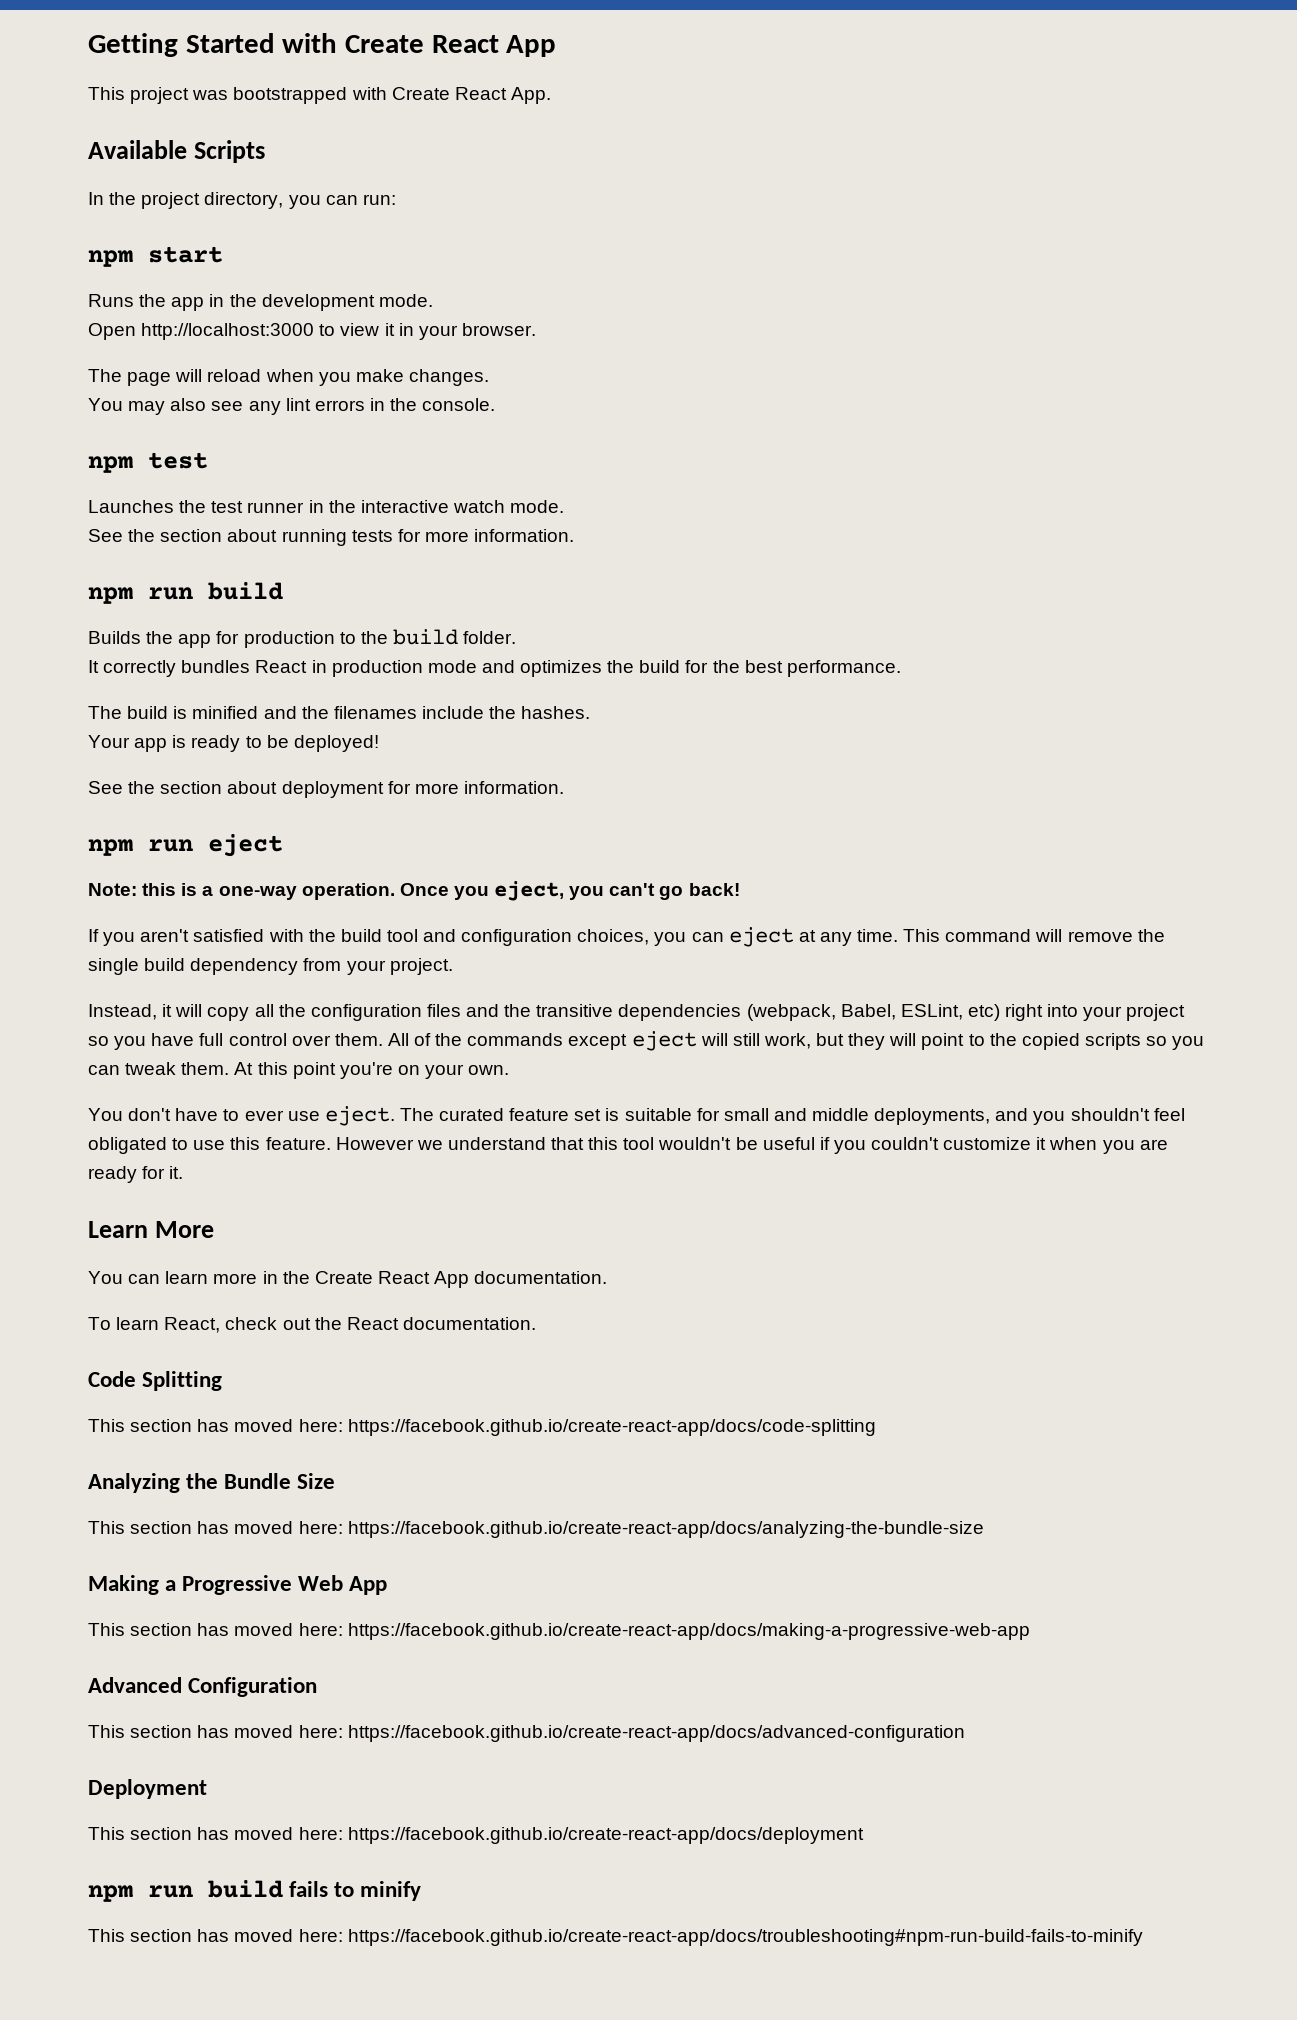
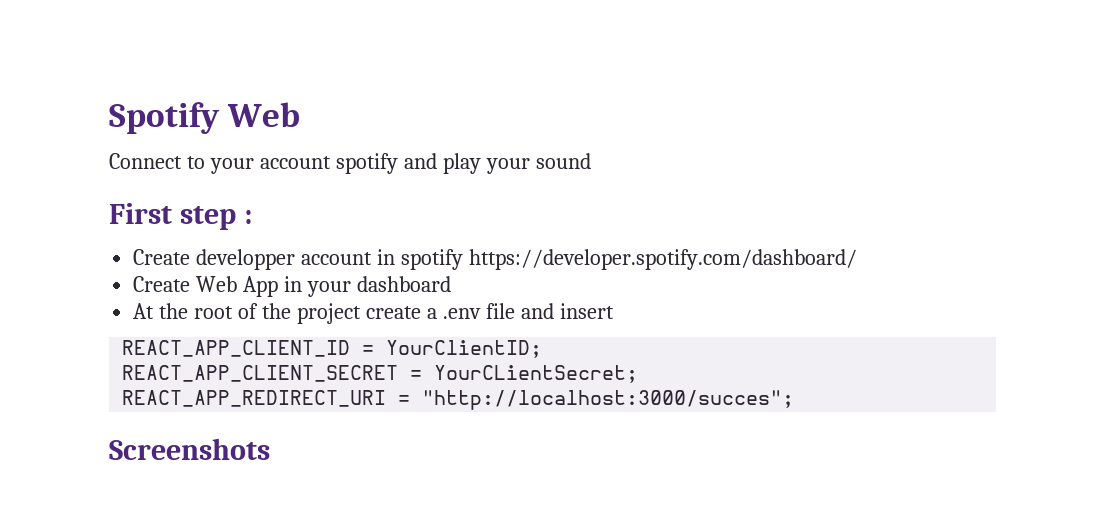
[88,33,557,57] [88,87,551,104] [88,140,265,163] [88,192,396,209] [88,246,223,267] [88,294,433,311] [88,323,536,340] [88,369,489,386] [88,398,496,415] [88,452,208,473] [88,500,565,513] [88,529,575,546] [88,582,283,604] [88,629,517,648] [88,660,901,677] [88,706,591,719] [88,735,379,752] [88,781,564,798] [88,834,283,857] [88,881,740,901] [88,927,1165,947] [88,958,453,975] [88,1004,1186,1021] [88,1031,1205,1051] [88,1062,510,1079] [88,1106,1185,1126] [88,1137,1168,1154] [88,1166,184,1183] [88,1221,214,1238] [88,1271,608,1288] [88,1317,536,1333] [88,1371,223,1391] [88,1419,876,1436] [88,1473,336,1493] [88,1521,984,1538] [88,1575,388,1595] [88,1623,1030,1640] [88,1677,318,1697] [88,1725,965,1742] [88,1779,207,1799] [88,1827,864,1844] [88,1880,422,1902] [88,1929,1143,1946] Getting Started with Create React App // This project was bootstrapped with Create React App. // Available Scripts // In the project directory, you can run: // npm start // Runs the app in the development mode. // Open http://localhost:3000 to view it in your browser. // The page will reload when you make changes. // You may also see any lint errors in the console. // npm test // Launches the test runner in the interactive watch mode. // See the section about running tests for more information. // npm run build // Builds the app for production to the build folder. // It correctly bundles React in production mode and optimizes the build for the best performance. // The build is minified and the filenames include the hashes. // Your app is ready to be deployed! // See the section about deployment for more information. // npm run eject // Note: this is a one-way operation. Once you eject, you can't go back! // If you aren't satisfied with the build tool and configuration choices, you can eject at any time. This command will remove the single build dependency from your project. // Instead, it will copy all the configuration files and the transitive dependencies (webpack, Babel, ESLint, etc) right into your project so you have full control over them. All of the commands except eject will still work, but they will point to the copied scripts so you can tweak them. At this point you're on your own. // You don't have to ever use eject. The curated feature set is suitable for small and middle deployments, and you shouldn't feel obligated to use this feature. However we understand that this tool wouldn't be useful if you couldn't customize it when you are ready for it. // Learn More // You can learn more in the Create React App documentation. // To learn React, check out the React documentation. // Code Splitting // This section has moved here: https://facebook.github.io/create-react-app/docs/code-splitting // Analyzing the Bundle Size // This section has moved here: https://facebook.github.io/create-react-app/docs/analyzing-the-bundle-size // Making a Progressive Web App // This section has moved here: https://facebook.github.io/create-react-app/docs/making-a-progressive-web-app // Advanced Configuration // This section has moved here: https://facebook.github.io/create-react-app/docs/advanced-configuration // Deployment // This section has moved here: https://facebook.github.io/create-react-app/docs/deployment // npm run build fails to minify // This section has moved here: https://facebook.github.io/create-react-app/docs/troubleshooting#npm-run-build-fails-to-minify -> [109,102,301,134] [109,153,591,174] [109,203,252,230] [133,249,857,270] [133,276,451,297] [133,303,614,324] [122,340,543,358] [122,365,639,383] [122,390,795,410] [109,438,270,460] Spotify Web // Connect to your account spotify and play your sound // First step : // Create developper account in spotify https://developer.spotify.com/dashboard/ // Create Web App in your dashboard // At the root of the project create a .env file and insert // REACT_APP_CLIENT_ID = YourClientID; // REACT_APP_CLIENT_SECRET = YourCLientSecret; // REACT_APP_REDIRECT_URI = "http://localhost:3000/succes"; // Screenshots

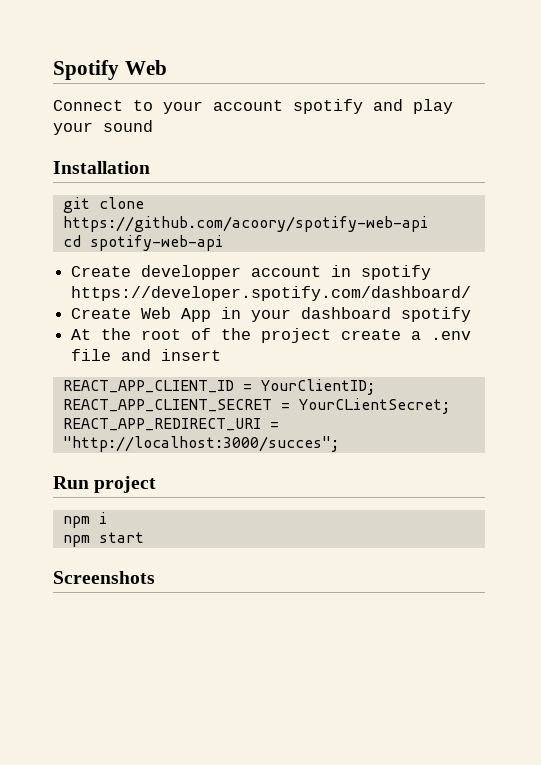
[109,203,252,230] First step : -> [53,161,150,174] [62,197,144,213] [62,216,428,232] [62,235,223,251] Installation // git clone https://github.com/acoory/spotify-web-api // cd spotify-web-api
(451, 284) none -> [401,307,472,322] spotify
(795, 400) none -> [53,476,157,493] [62,512,107,528] [62,532,144,547] // Run project // npm i // npm start

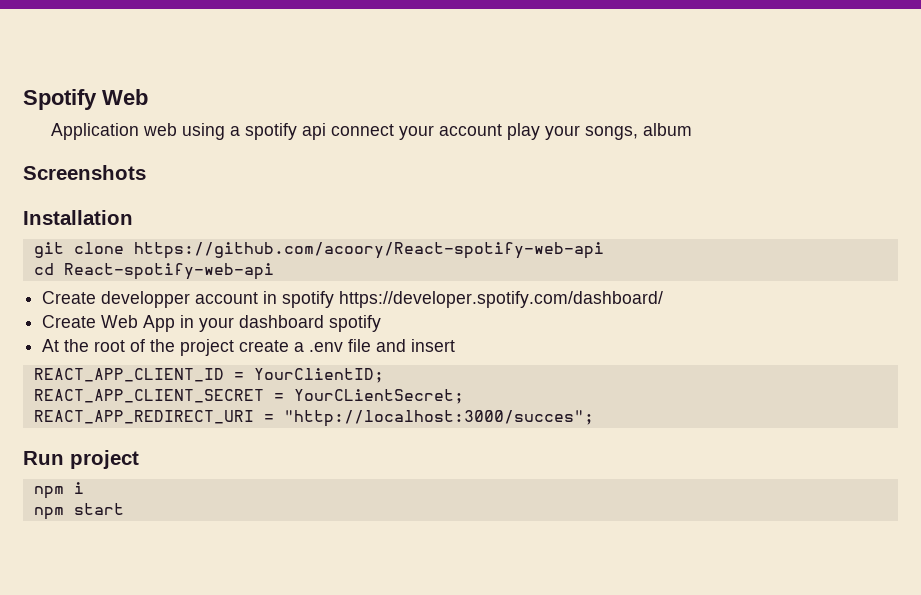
[53,99,453,114] [53,120,153,135] Connect to your account spotify and play your sound -> [51,123,693,140] [23,165,146,180] Application web using a spotify api connect your account play your songs, album // Screenshots
[62,216,428,232] https://github.com/acoory/spotify-web-api -> [133,242,604,259] https://github.com/acoory/React-spotify-web-api
[89,235,223,251] spotify-web-api -> [63,263,274,280] React-spotify-web-api
[53,571,155,584] // Screenshots -> (124, 509) none

